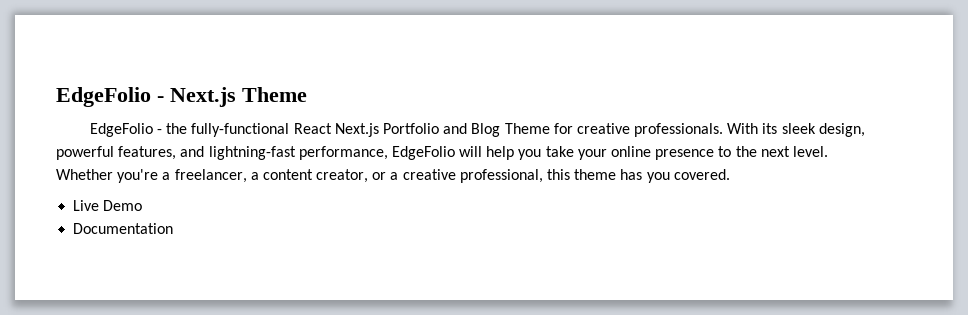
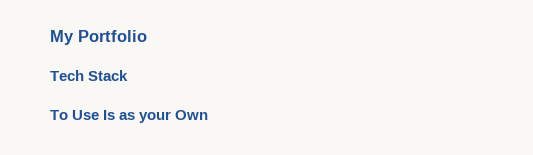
[56,87,307,107] [89,123,865,137] [56,146,828,160] [56,169,730,183] [73,200,143,211] [73,223,174,234] EdgeFolio - Next.js Theme // EdgeFolio - the fully-functional React Next.js Portfolio and Blog Theme for creative professionals. With its sleek design, powerful features, and lightning-fast performance, EdgeFolio will help you take your online presence to the next level. Whether you're a freelancer, a content creator, or a creative professional, this theme has you covered. // Live Demo // Documentation -> [50,30,147,45] [50,70,129,81] [50,110,209,123] My Portfolio // Tech Stack // To Use Is as your Own

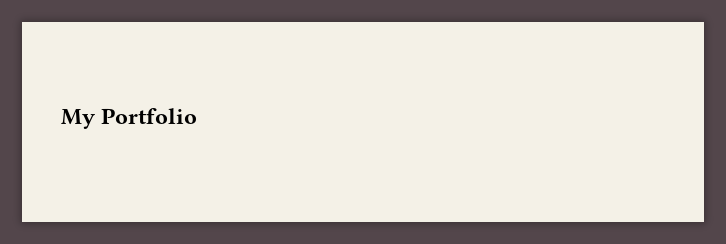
[50,70,129,81] [50,110,209,123] // Tech Stack // To Use Is as your Own -> (198, 116) none

